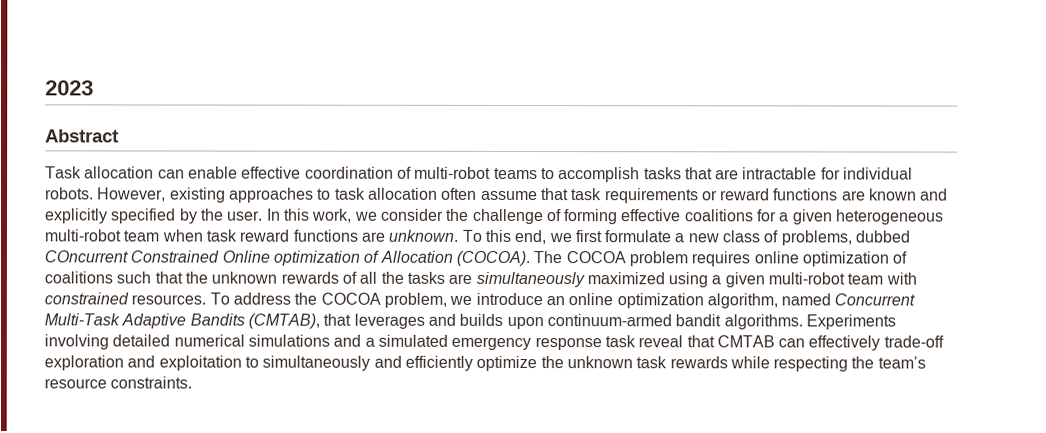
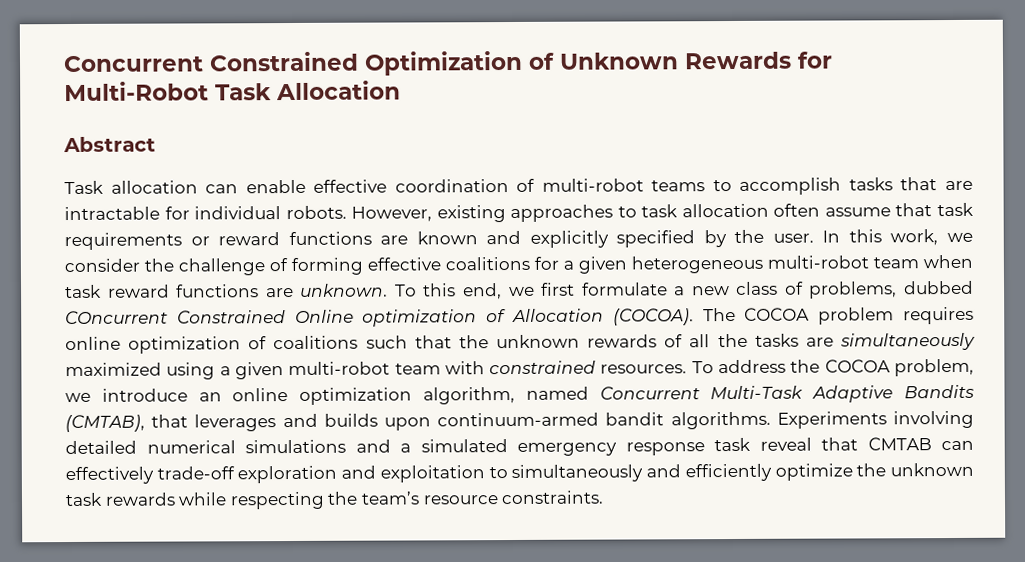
[45,80,94,96] 2023 -> [63,50,833,76] [64,80,401,102] Concurrent Constrained Optimization of Unknown Rewards for Multi-Robot Task Allocation

